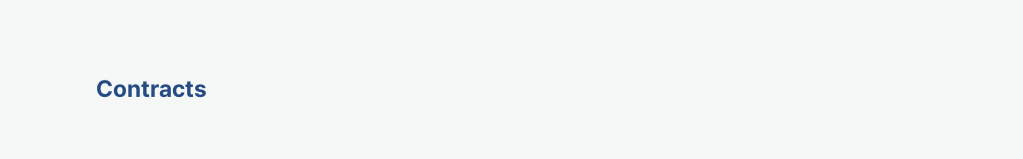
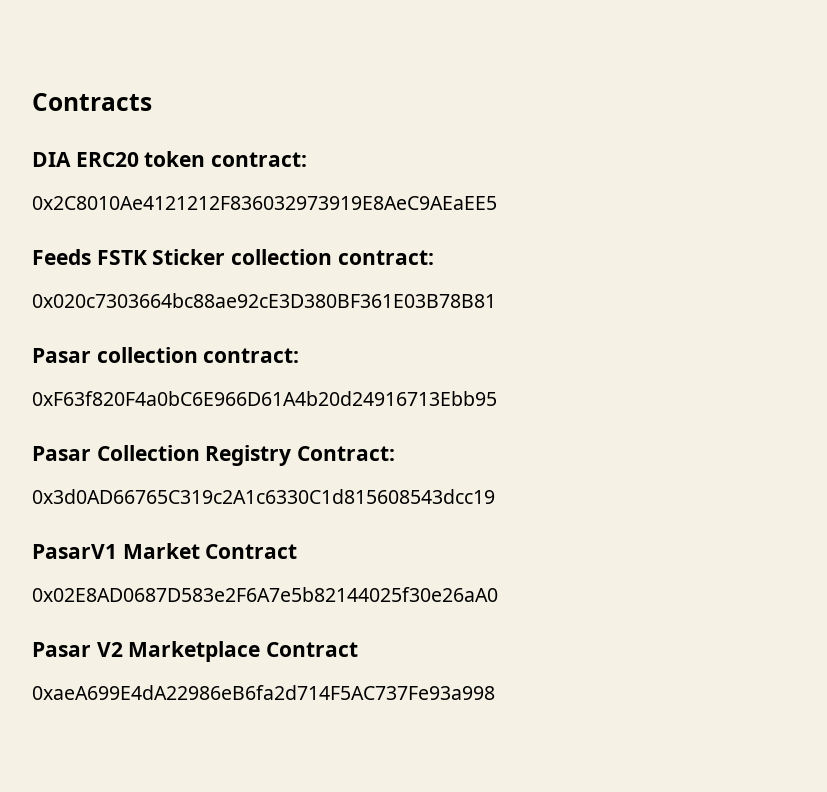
(207, 88) none -> [32,151,308,167] [32,196,497,210] [32,249,434,265] [32,293,496,308] [32,347,300,363] [32,391,497,406] [32,445,396,466] [32,489,495,504] [32,543,298,559] [32,587,498,602] [32,641,359,662] [32,685,495,700] // DIA ERC20 token contract: // 0x2C8010Ae4121212F836032973919E8AeC9AEaEE5 // Feeds FSTK Sticker collection contract: // 0x020c7303664bc88ae92cE3D380BF361E03B78B81 // Pasar collection contract: // 0xF63f820F4a0bC6E966D61A4b20d24916713Ebb95 // Pasar Collection Registry Contract: // 0x3d0AD66765C319c2A1c6330C1d815608543dcc19 // PasarV1 Market Contract // 0x02E8AD0687D583e2F6A7e5b82144025f30e26aA0 // Pasar V2 Marketplace Contract // 0xaeA699E4dA22986eB6fa2d714F5AC737Fe93a998

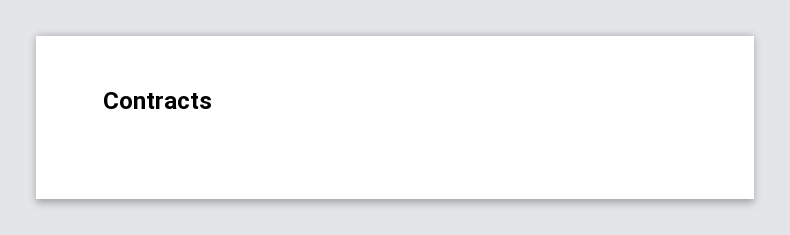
[32,151,308,167] [32,196,497,210] [32,249,434,265] [32,293,496,308] [32,347,300,363] [32,391,497,406] [32,445,396,466] [32,489,495,504] [32,543,298,559] [32,587,498,602] [32,641,359,662] [32,685,495,700] // DIA ERC20 token contract: // 0x2C8010Ae4121212F836032973919E8AeC9AEaEE5 // Feeds FSTK Sticker collection contract: // 0x020c7303664bc88ae92cE3D380BF361E03B78B81 // Pasar collection contract: // 0xF63f820F4a0bC6E966D61A4b20d24916713Ebb95 // Pasar Collection Registry Contract: // 0x3d0AD66765C319c2A1c6330C1d815608543dcc19 // PasarV1 Market Contract // 0x02E8AD0687D583e2F6A7e5b82144025f30e26aA0 // Pasar V2 Marketplace Contract // 0xaeA699E4dA22986eB6fa2d714F5AC737Fe93a998 -> (212, 100) none

